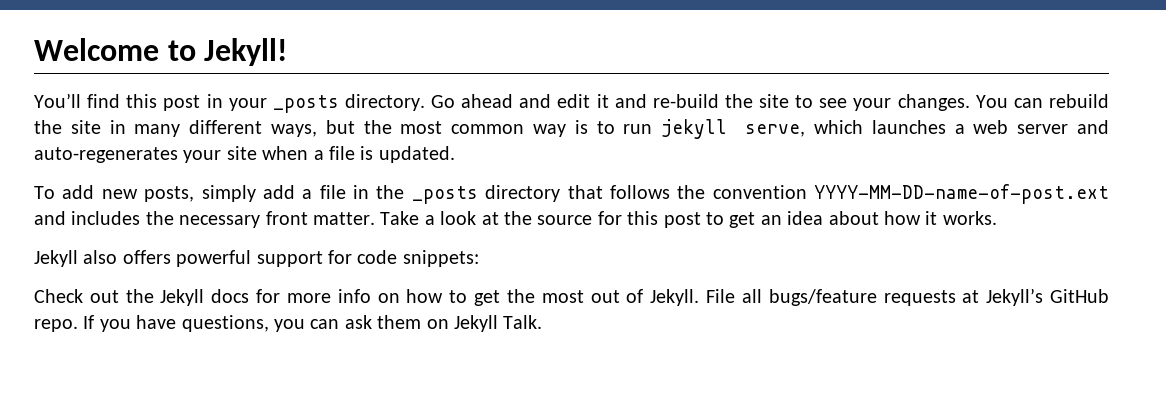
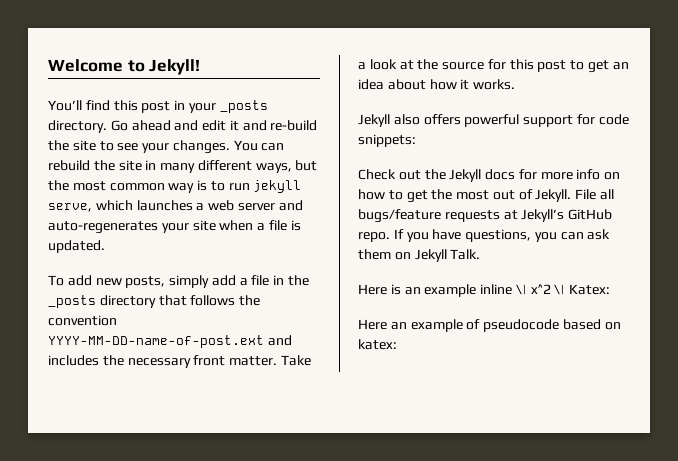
(543, 322) none -> [358,284,611,297] [358,319,621,332] [358,339,397,350] // Here is an example inline \| x^2 \| Katex: // Here an example of pseudocode based on katex:

